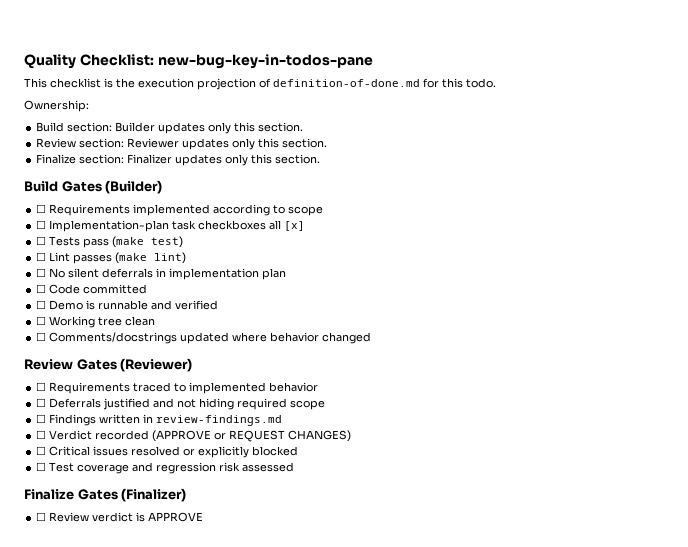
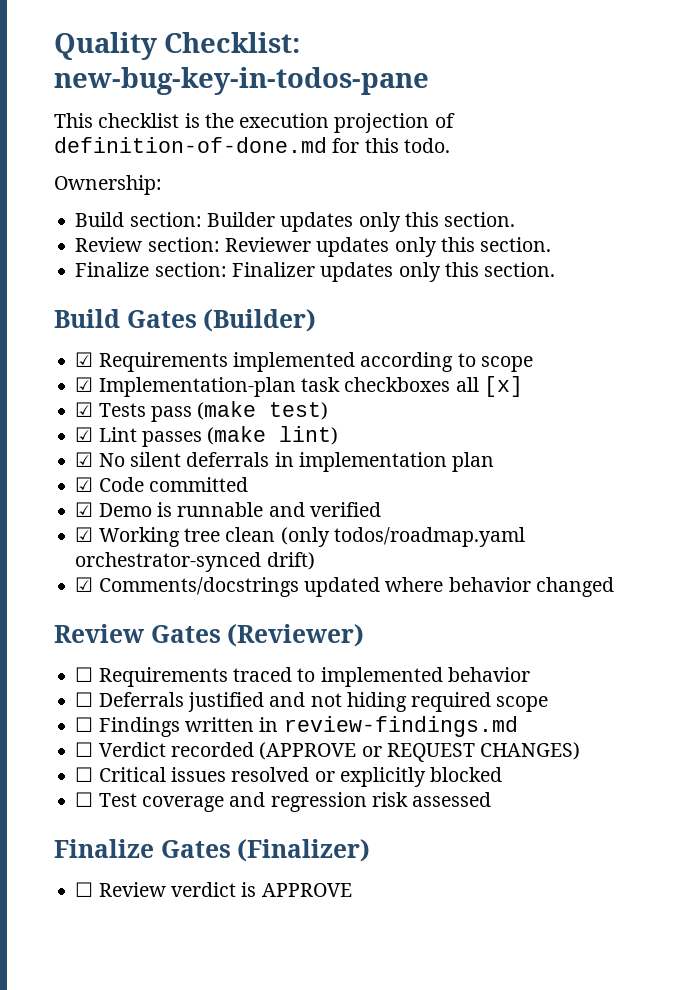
[36,204,47,213] ☐ -> [75,352,94,367] ☑
[36,220,47,229] ☐ -> [75,377,94,392] ☑
[36,236,47,245] ☐ -> [75,402,94,417] ☑
[36,252,47,261] ☐ -> [75,427,94,442] ☑
[36,268,47,277] ☐ -> [75,452,94,467] ☑
[36,284,47,293] ☐ -> [75,477,94,492] ☑
[36,300,47,309] ☐ -> [75,502,94,517] ☑
[36,316,47,325] ☐ -> [75,527,94,542] ☑
[36,332,47,341] // ☐ -> [280,527,525,547] [75,552,315,572] [75,577,94,592] (only todos/roadmap.yaml orchestrator-synced drift) // ☑

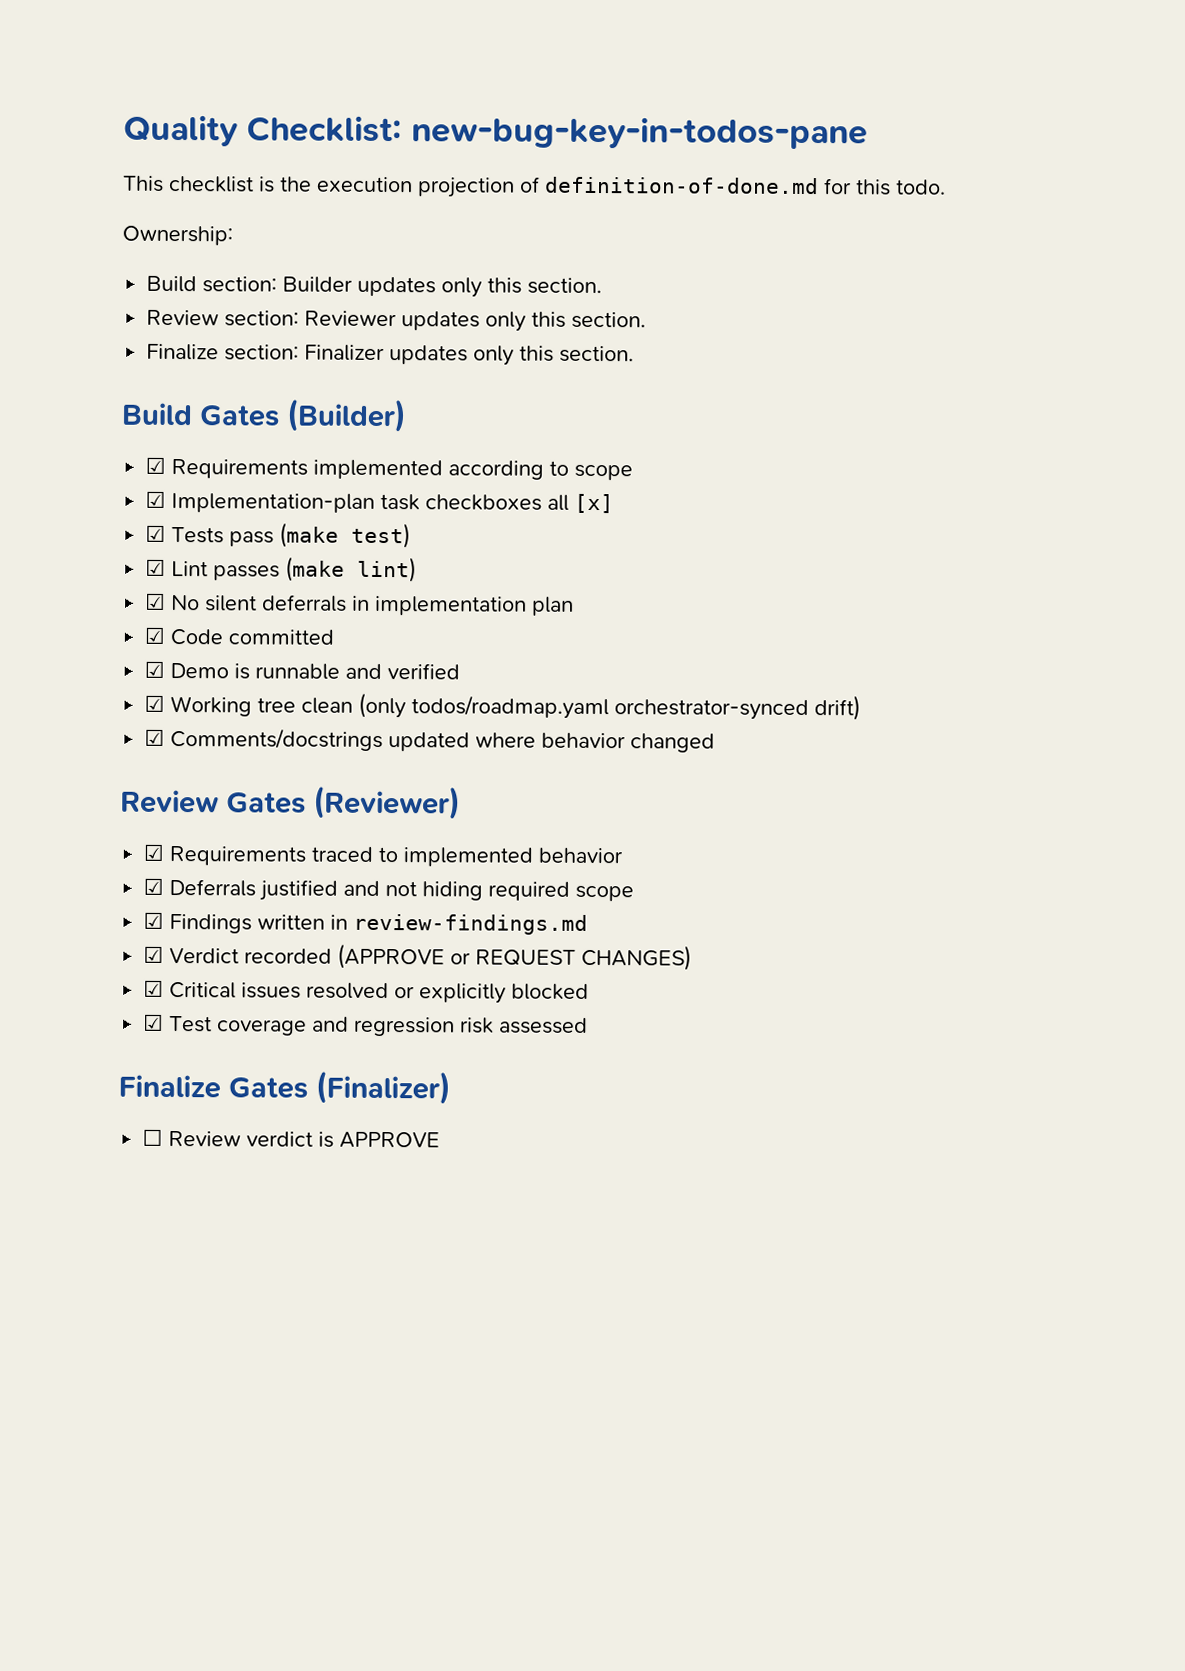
[75,667,94,682] ☐ -> [143,843,165,861] ☑
[75,692,94,707] ☐ -> [143,877,165,895] ☑
[75,717,94,732] ☐ -> [143,911,165,929] ☑
[75,742,94,757] ☐ -> [143,945,165,963] ☑
[75,767,94,782] ☐ -> [143,979,165,997] ☑
[75,792,94,807] ☐ -> [143,1013,165,1031] ☑

